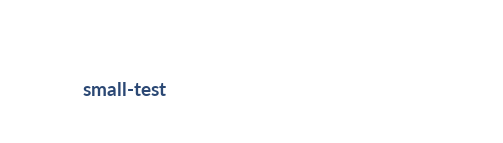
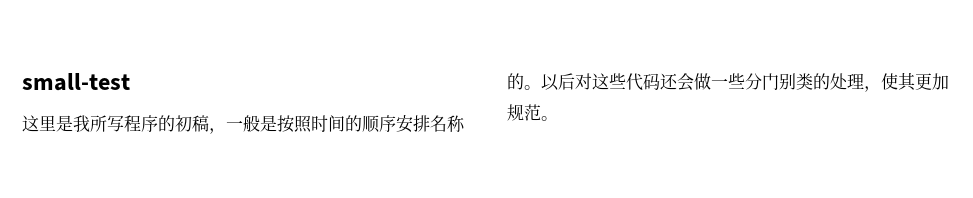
(166, 89) none -> [22,115,465,134] [507,72,949,92] [507,104,558,121] // 这里是我所写程序的初稿，一般是按照时间的顺序安排名称的。以后对这些代码还会做一些分门别类的处理，使其更加规范。

